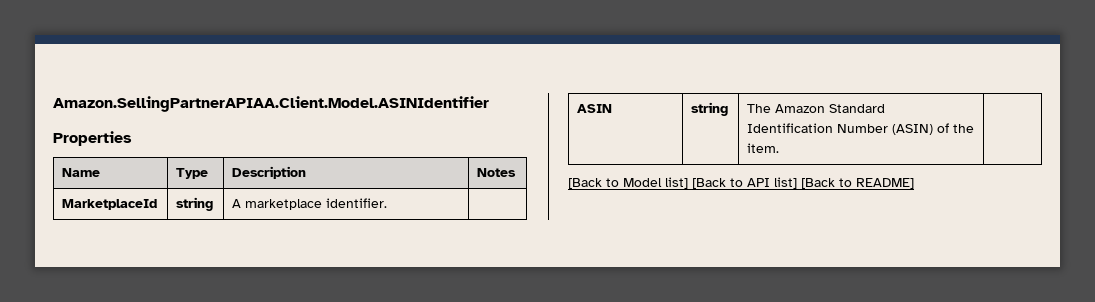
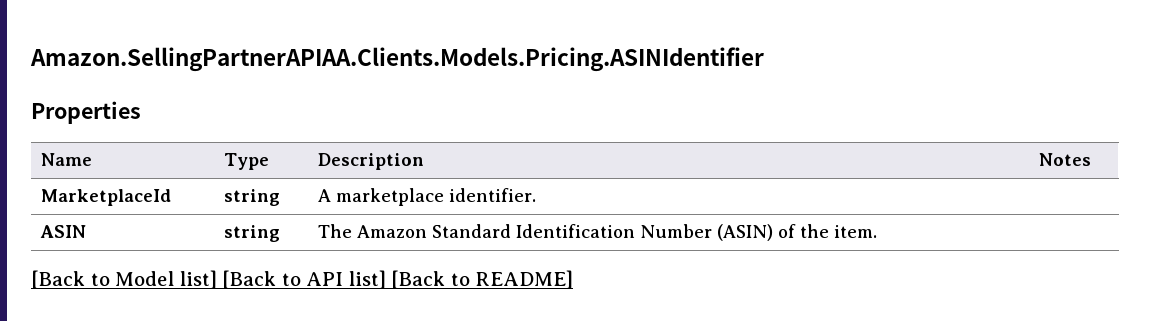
[53,96,489,112] Amazon.SellingPartnerAPIAA.Client.Model.ASINIdentifier -> [30,47,764,72] Amazon.SellingPartnerAPIAA.Clients.Models.Pricing.ASINIdentifier

